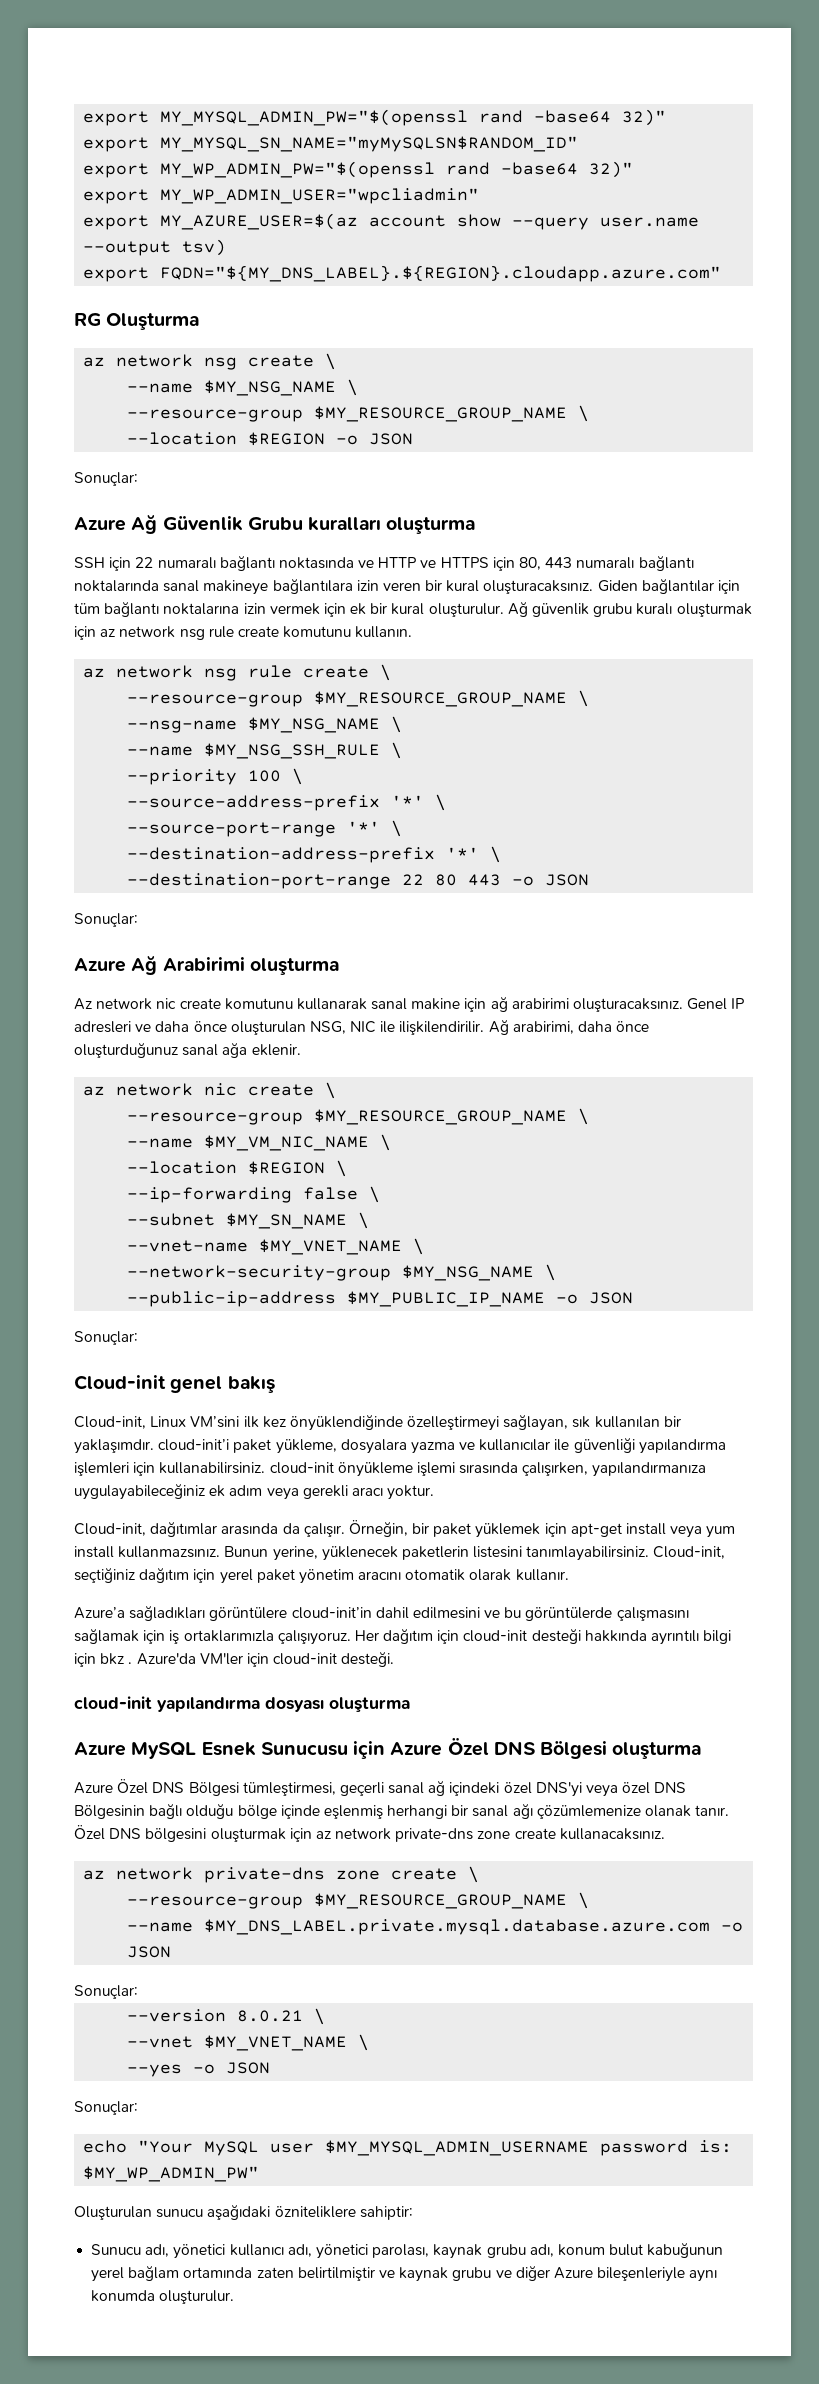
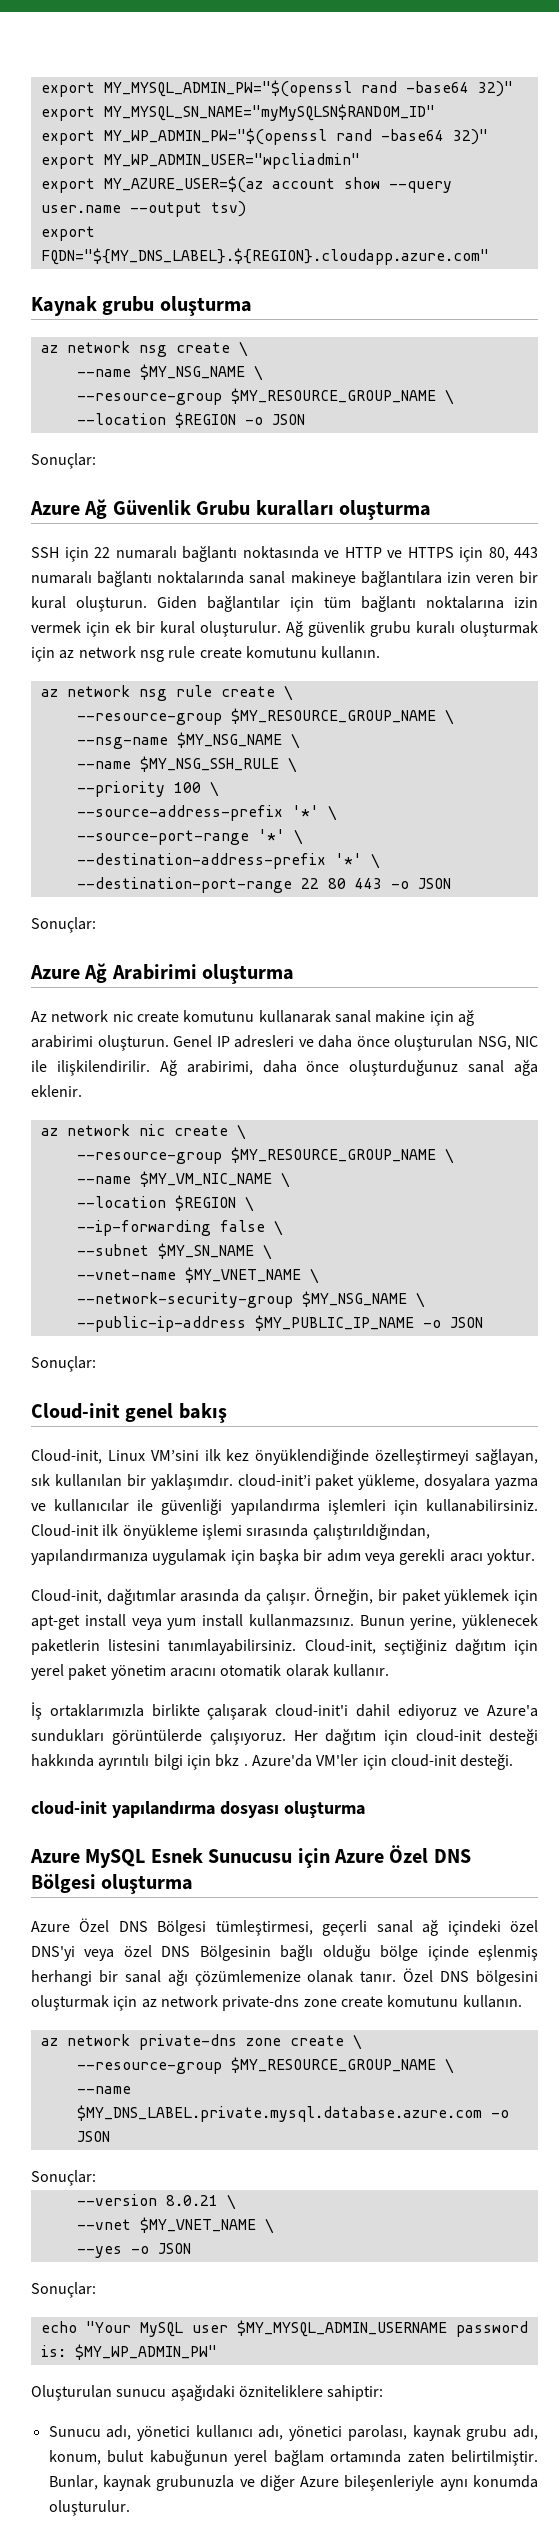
[74,313,200,330] RG Oluşturma -> [31,296,252,316] Kaynak grubu oluşturma
[483,580,594,594] oluşturacaksınız. -> [76,596,147,612] oluşturun.
[573,998,684,1012] oluşturacaksınız. -> [97,1035,169,1051] oluşturun.
[269,1462,334,1474] cloud-init -> [31,1524,119,1537] Cloud-init ilk
[522,1462,707,1477] [74,1483,226,1500] çalışırken, yapılandırmanıza uygulayabileceğiniz ek -> [312,1523,430,1540] [31,1549,323,1565] çalıştırıldığından, yapılandırmanıza uygulamak için başka bir
[74,1605,689,1621] [74,1628,274,1644] Azure’a sağladıkları görüntülere cloud-init’in dahil edilmesini ve bu görüntülerde çalışmasını sağlamak için iş ortaklarımızla -> [31,1702,538,1720] [31,1729,202,1745] İş ortaklarımızla birlikte çalışarak cloud-init'i dahil ediyoruz ve Azure'a sundukları görüntülerde
[559,1828,665,1840] kullanacaksınız. -> [387,1995,522,2008] komutunu kullanın.
[557,2244,605,2256] konum -> [48,2450,101,2465] konum,
[297,2267,492,2282] belirtilmiştir ve kaynak grubu -> [450,2450,538,2466] [48,2475,235,2491] belirtilmiştir. Bunlar, kaynak grubunuzla

